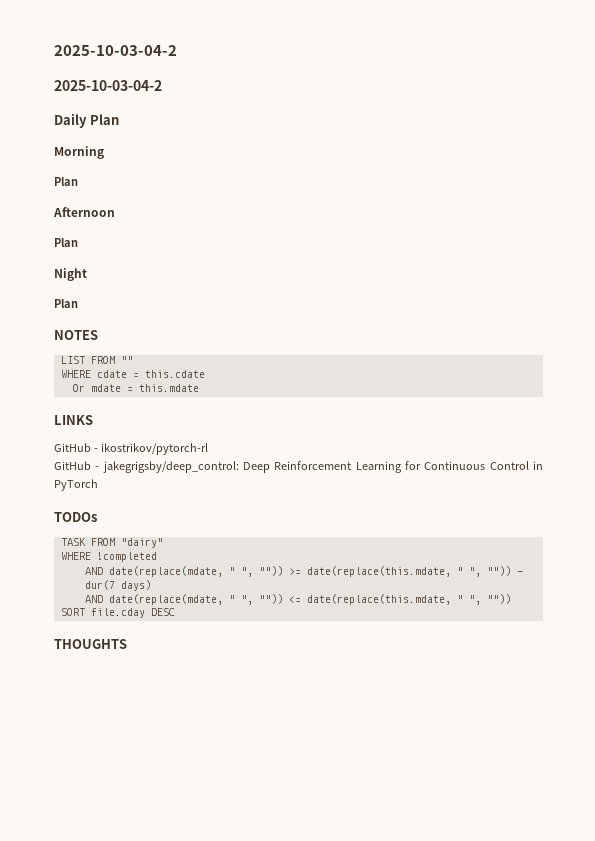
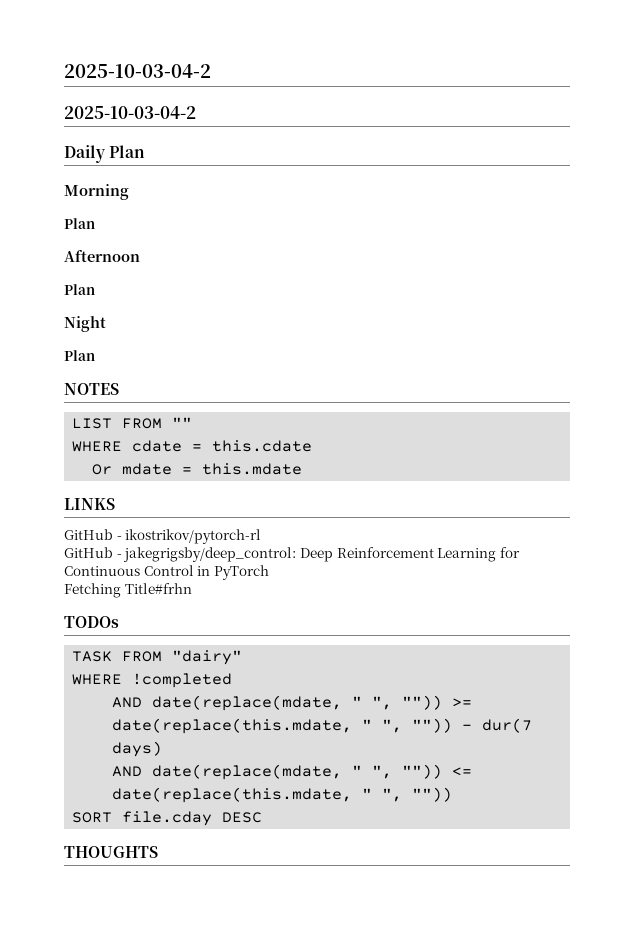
(98, 485) none -> [64,583,192,598] // Fetching Title#frhn

